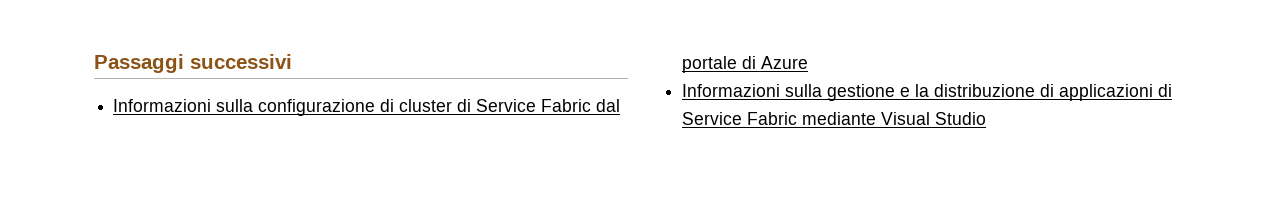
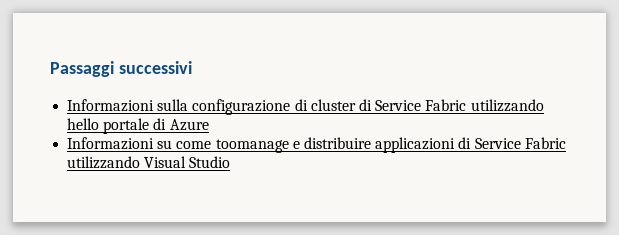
[596,99,621,112] dal -> [470,99,544,112] [67,118,100,130] utilizzando hello
[785,84,1055,101] sulla gestione e la distribuzione di -> [157,137,371,153] su come toomanage e distribuire
[802,112,877,125] mediante -> [67,156,141,169] utilizzando

